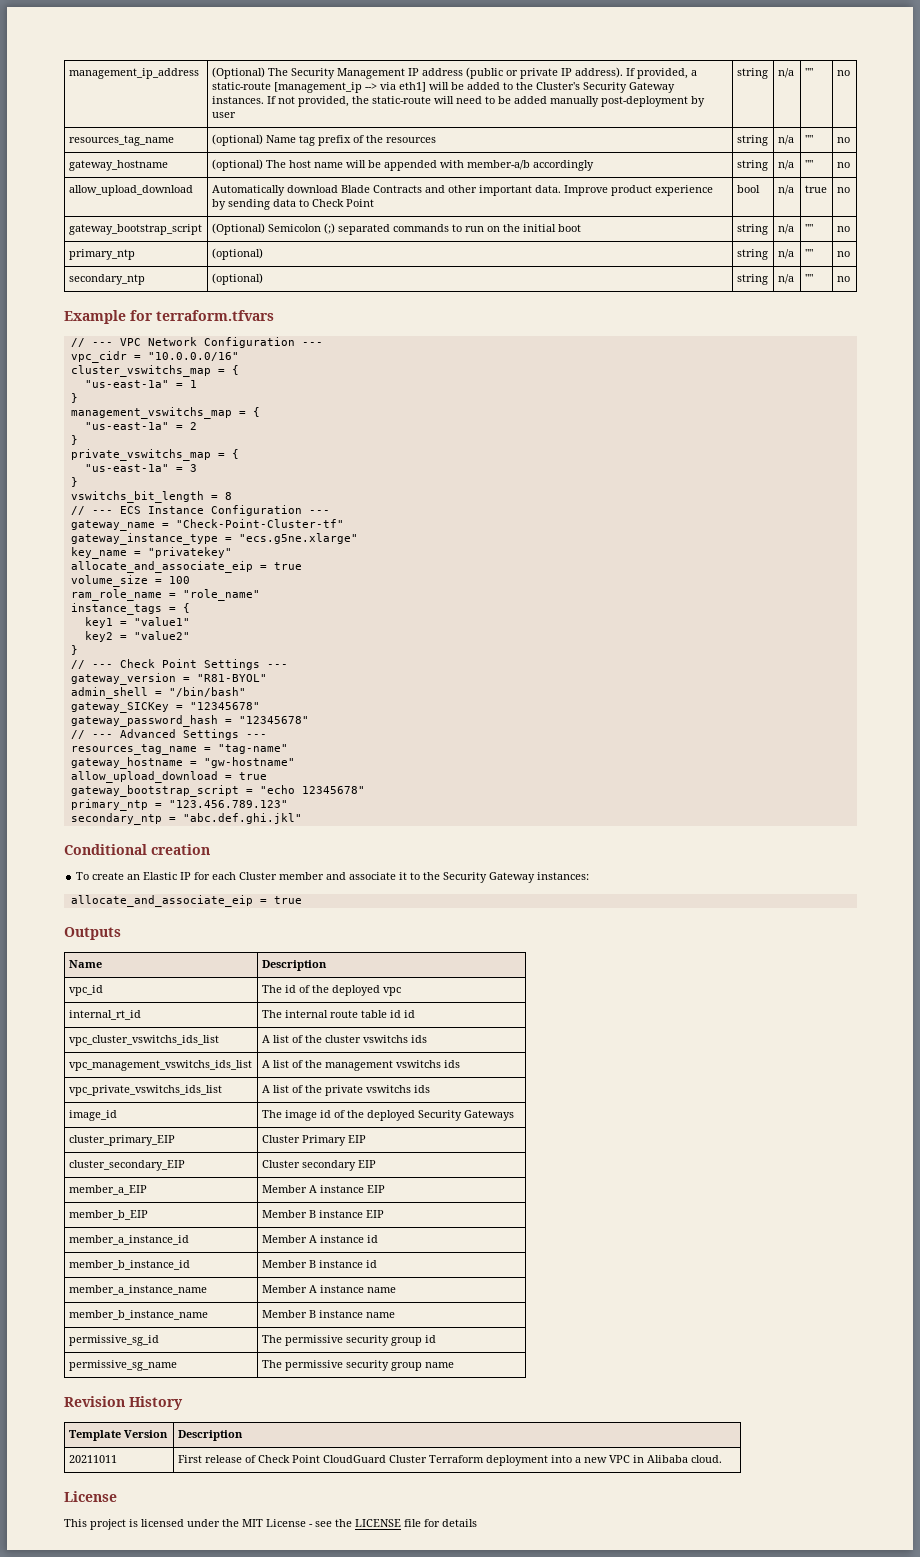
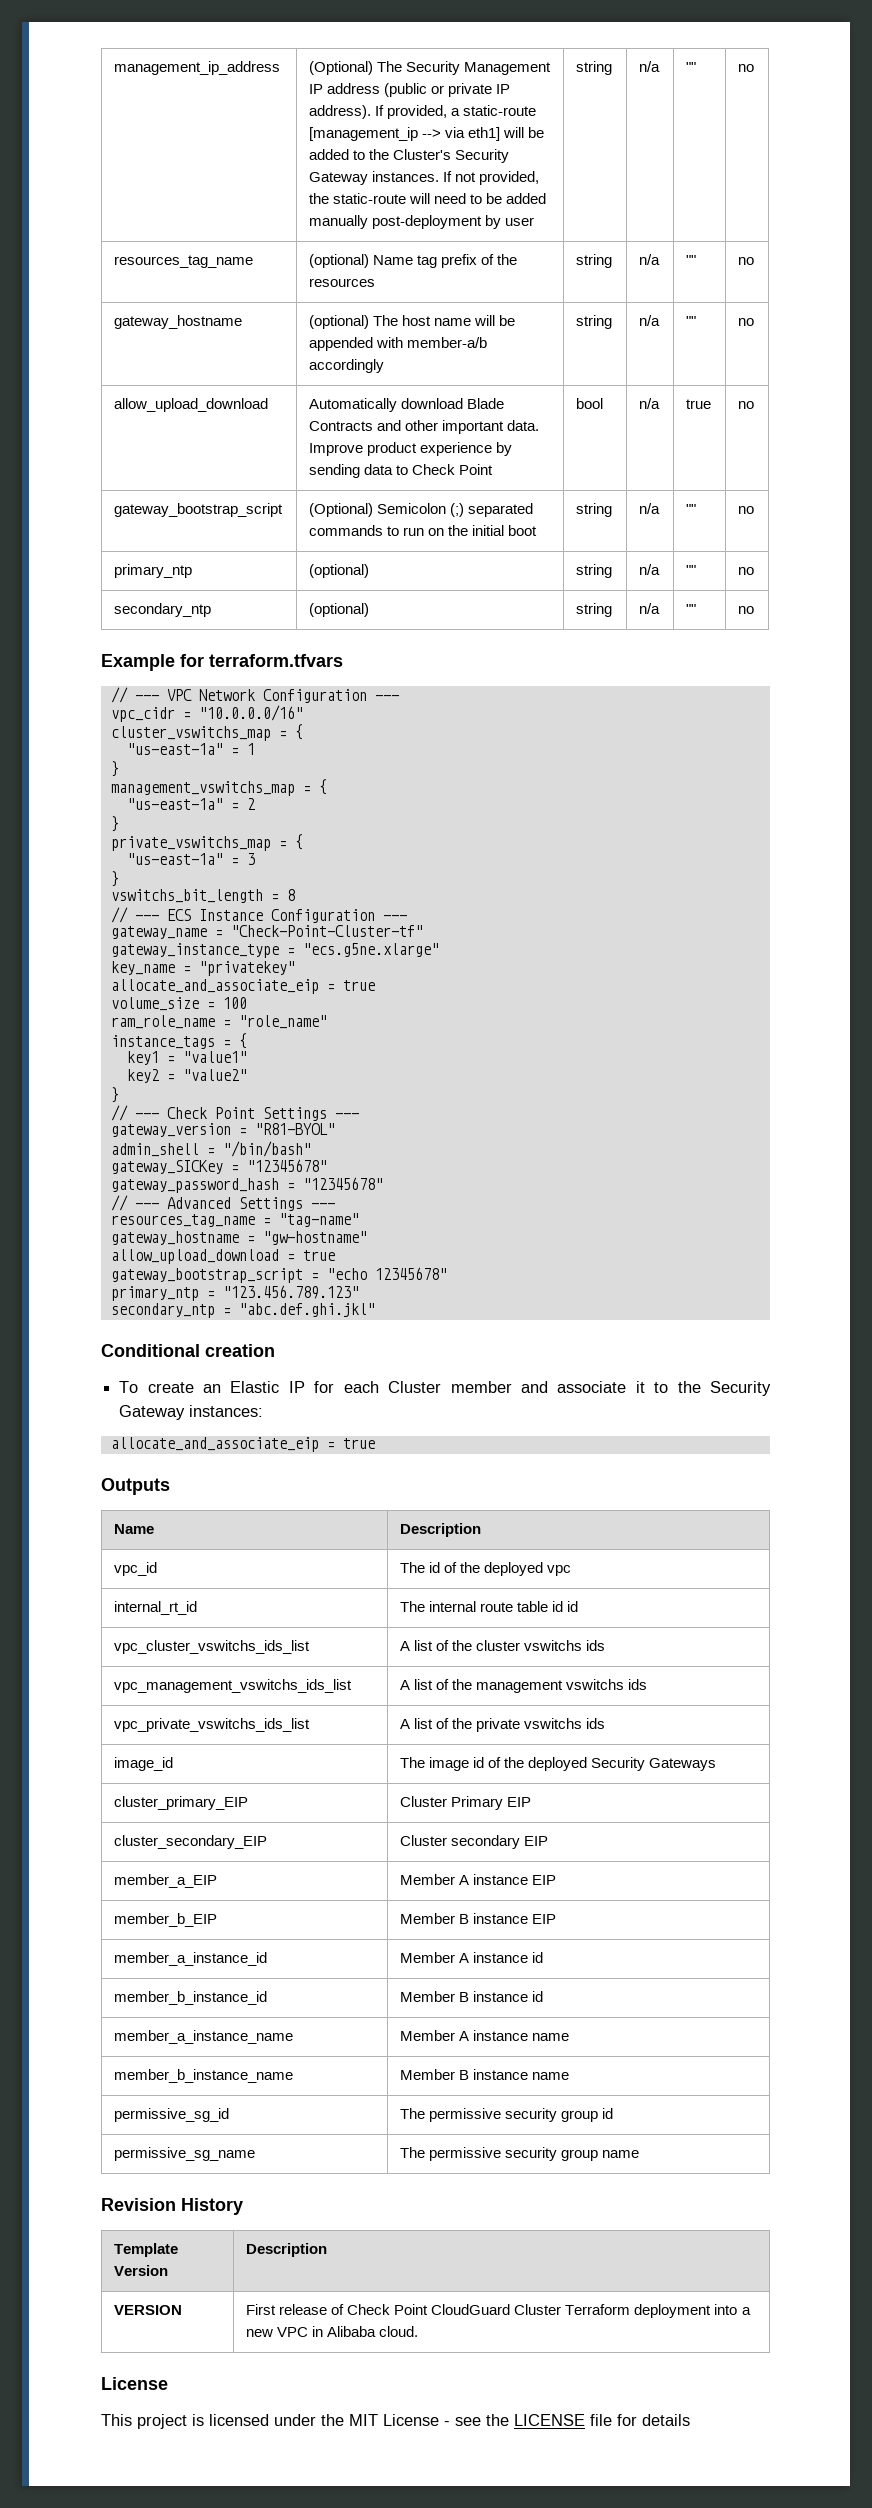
[68,1455,117,1463] 20211011 -> [114,2305,183,2315] VERSION

